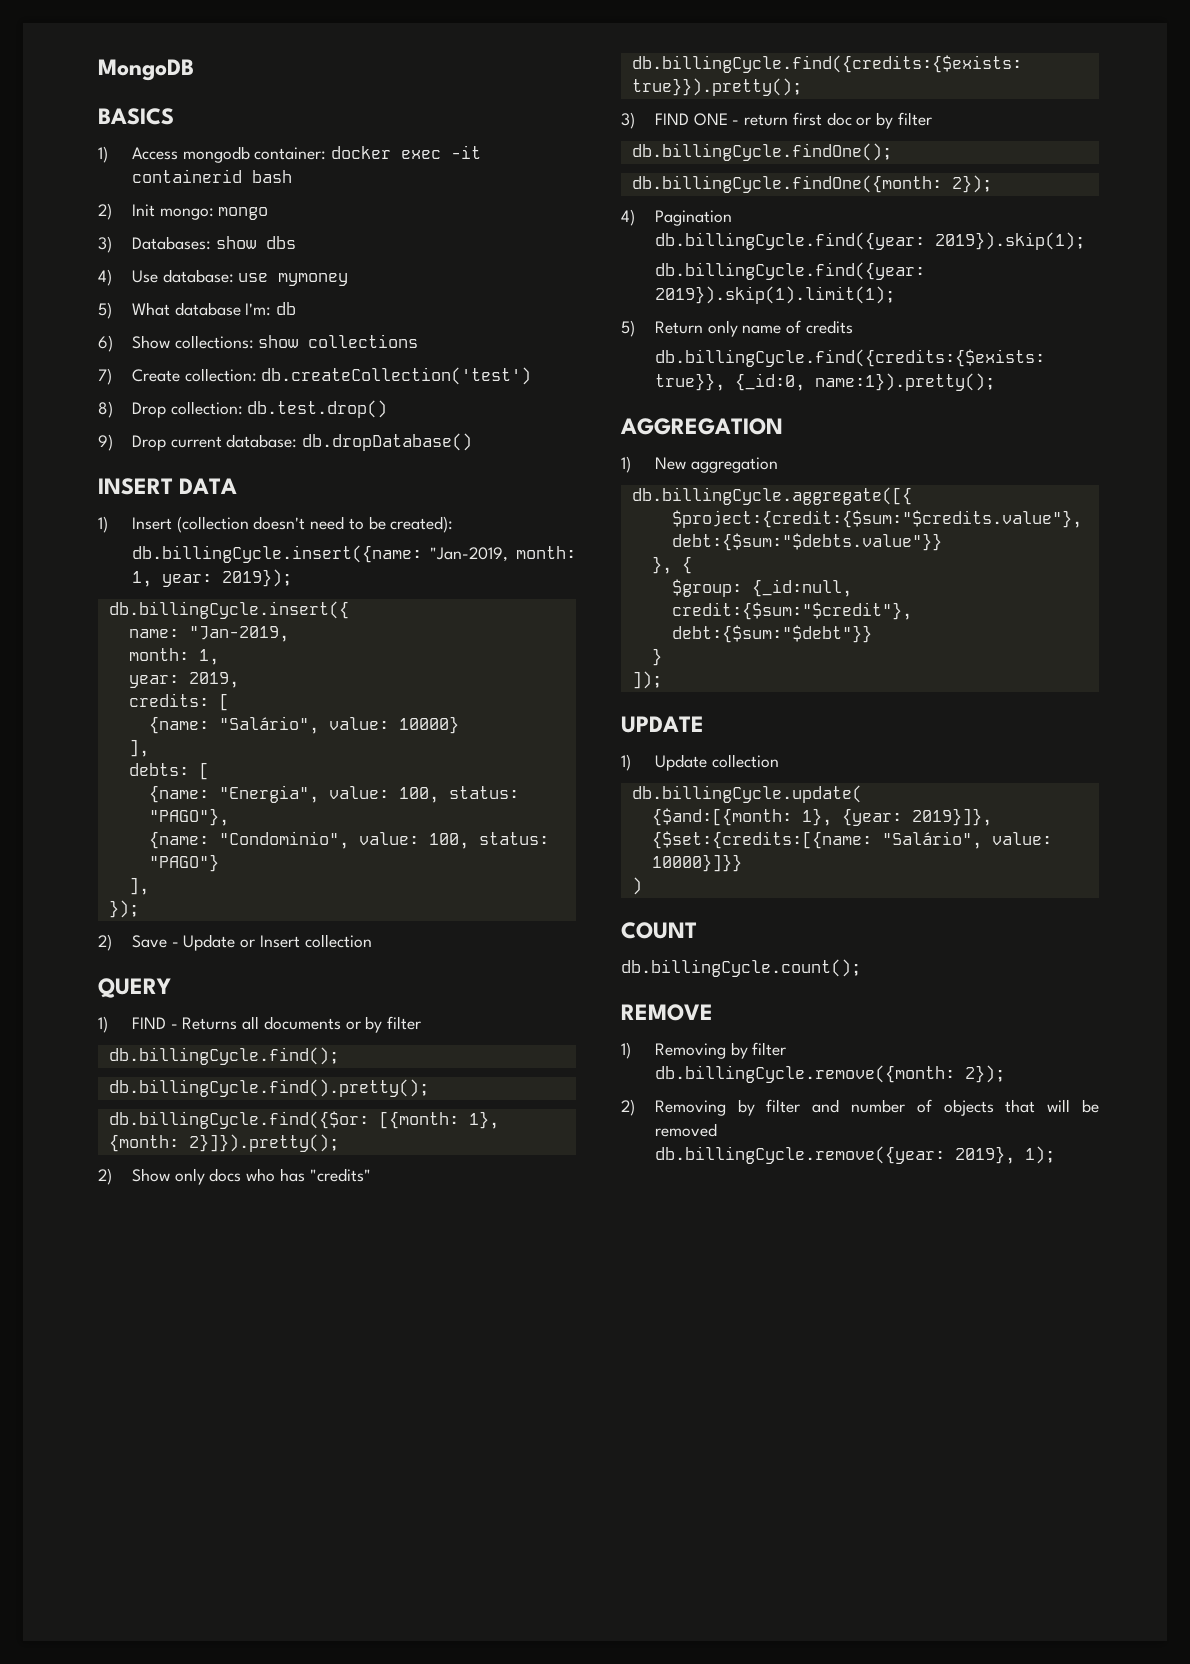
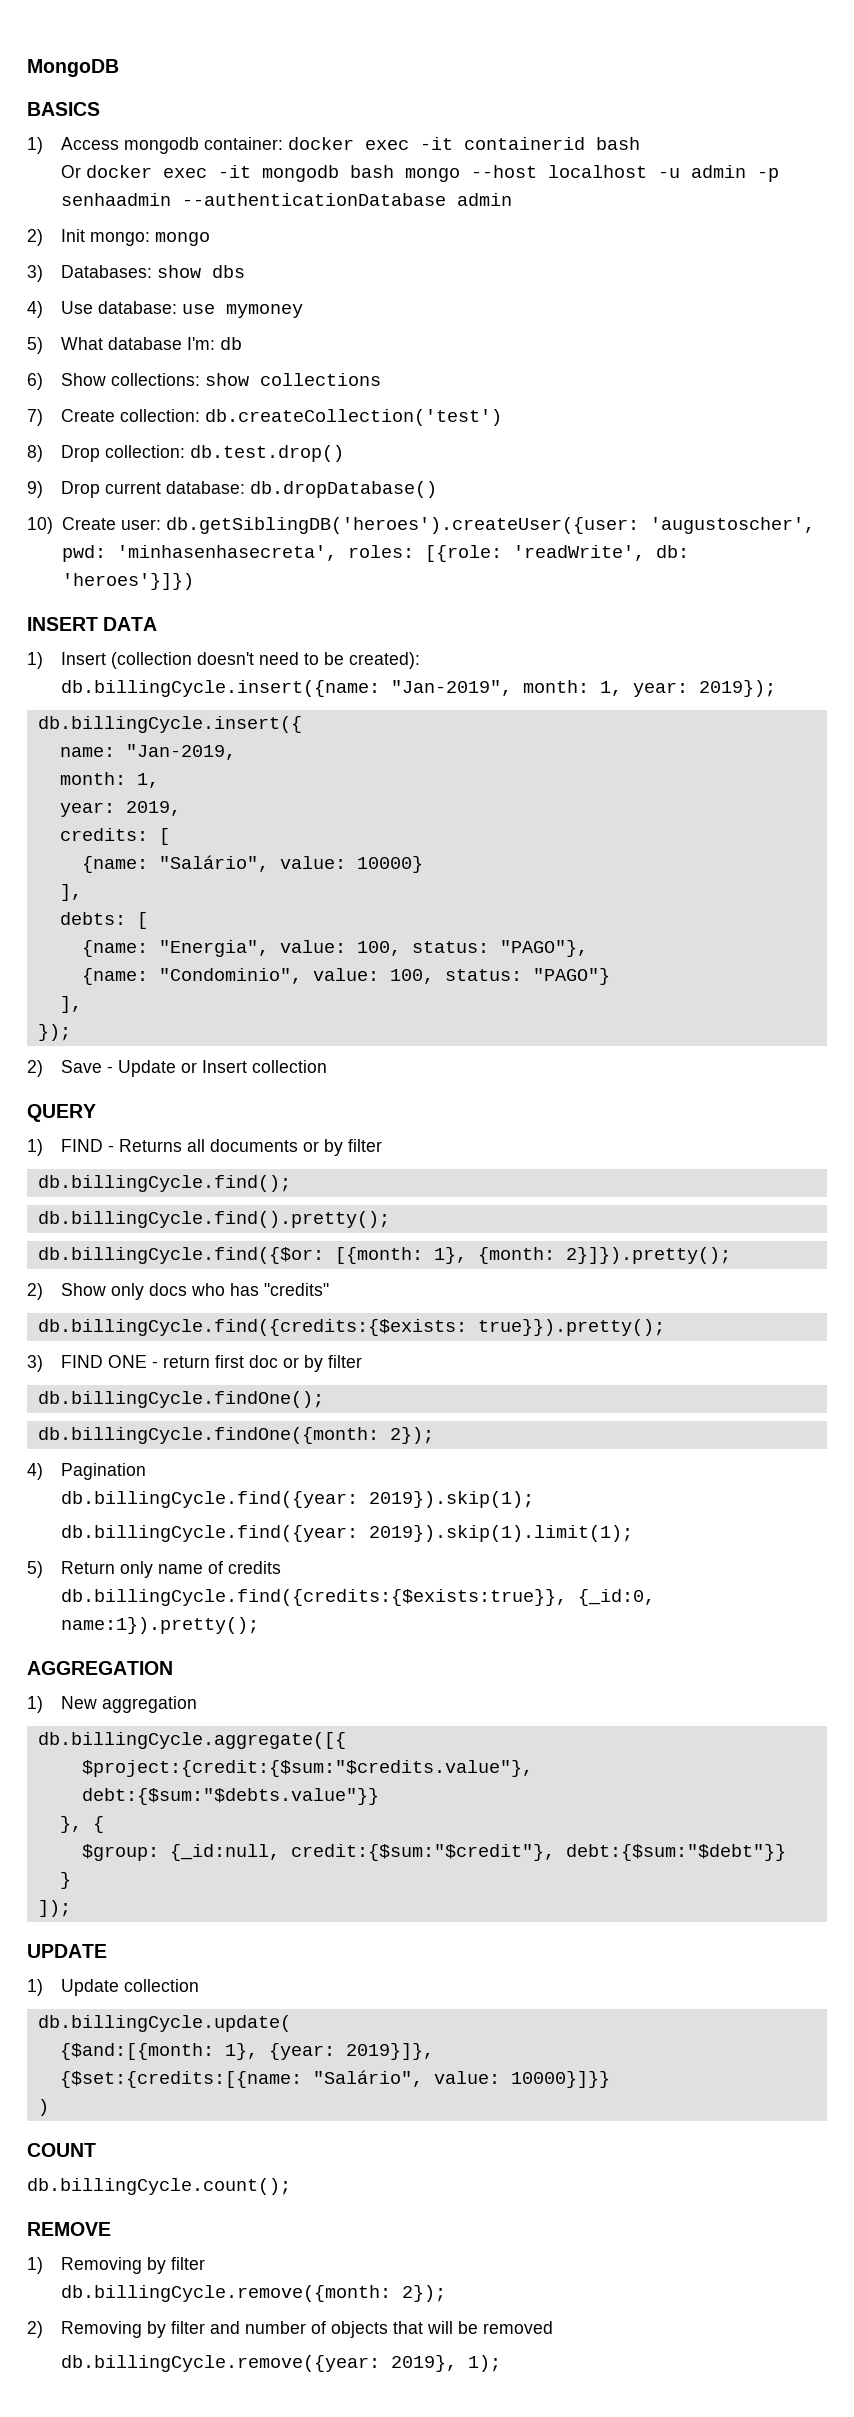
(292, 176) none -> [60,165,779,182] [60,193,512,206] // Or docker exec -it mongodb bash mongo --host localhost -u admin -p senhaadmin --authenticationDatabase admin
(473, 442) none -> [27,517,815,534] [61,545,689,562] [61,573,194,590] // 10) Create user: db.getSiblingDB('heroes').createUser({user: 'augustoscher', pwd: 'minhasenhasecreta', roles: [{role: 'readWrite', db: 'heroes'}]})
[429,547,508,562] "Jan-2019, -> [390,680,512,696] "Jan-2019",

